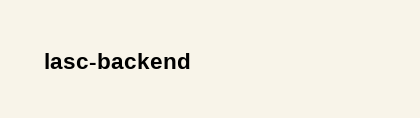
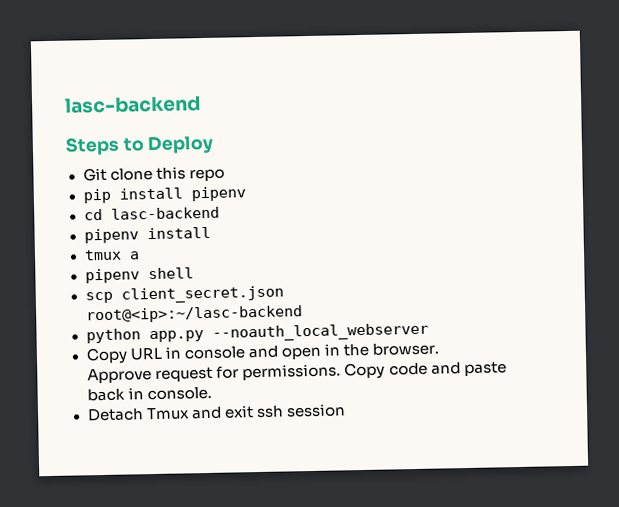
[44,53,191,69] lasc-backend -> [64,96,201,114] [65,135,215,156] [82,166,225,182] [82,186,246,204] [83,206,220,221] [83,226,211,244] [83,249,140,261] [84,267,194,284] [84,285,284,304] [85,305,303,324] [85,322,429,344] [85,342,439,365] [86,361,508,384] [86,386,212,402] [86,403,346,422] lasc-backend // Steps to Deploy // Git clone this repo // pip install pipenv // cd lasc-backend // pipenv install // tmux a // pipenv shell // scp client_secret.json root@<ip>:~/lasc-backend // python app.py --noauth_local_webserver // Copy URL in console and open in the browser. Approve request for permissions. Copy code and paste back in console. // Detach Tmux and exit ssh session

